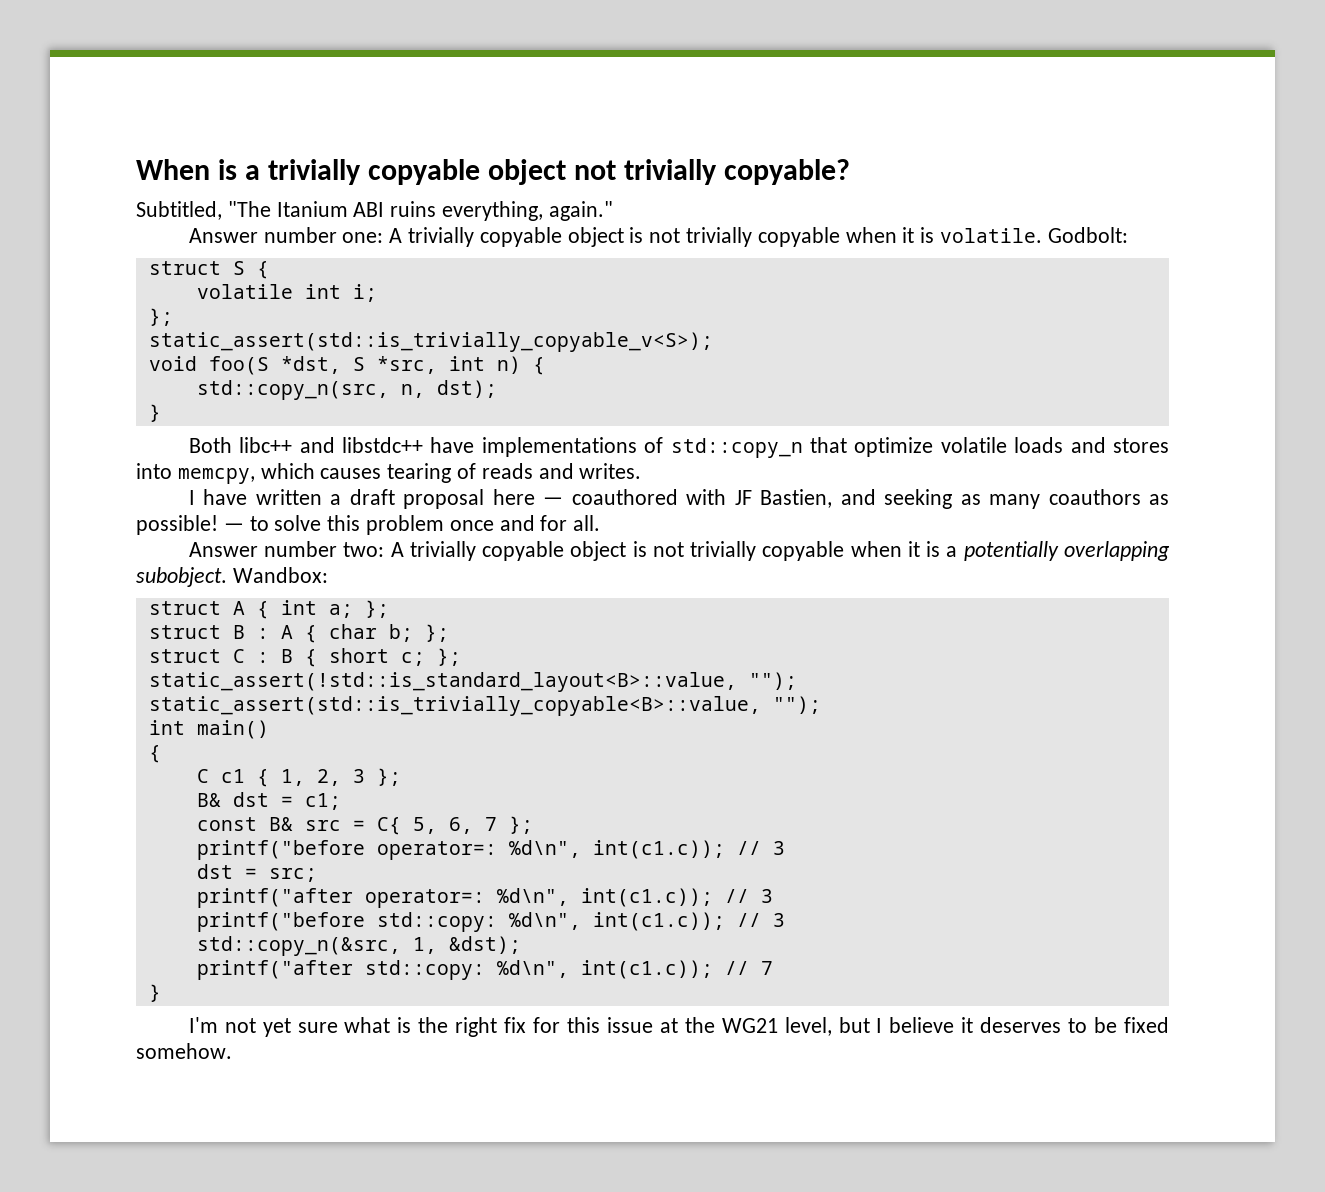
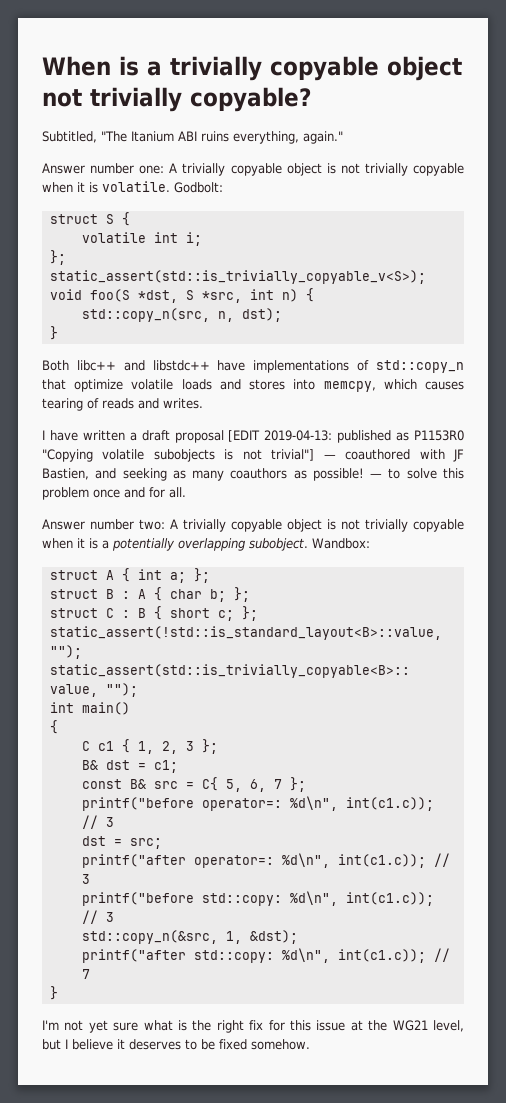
[492,489,535,505] here -> [228,430,464,443] [42,449,315,462] [EDIT 2019-04-13: published as P1153R0 "Copying volatile subobjects is not trivial"]

